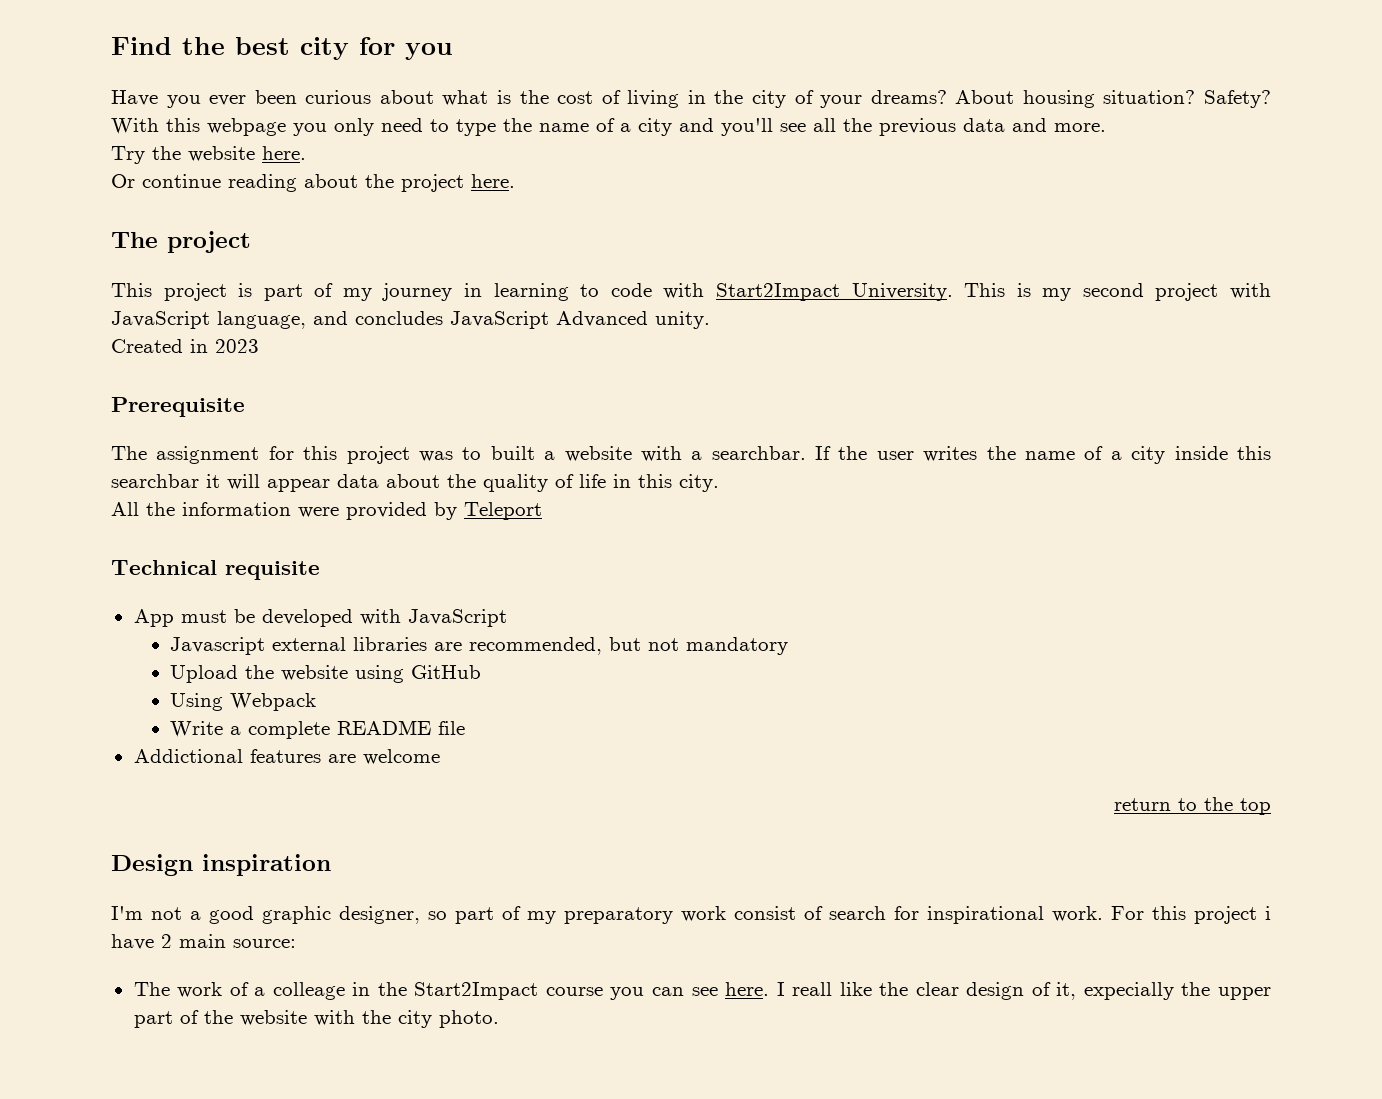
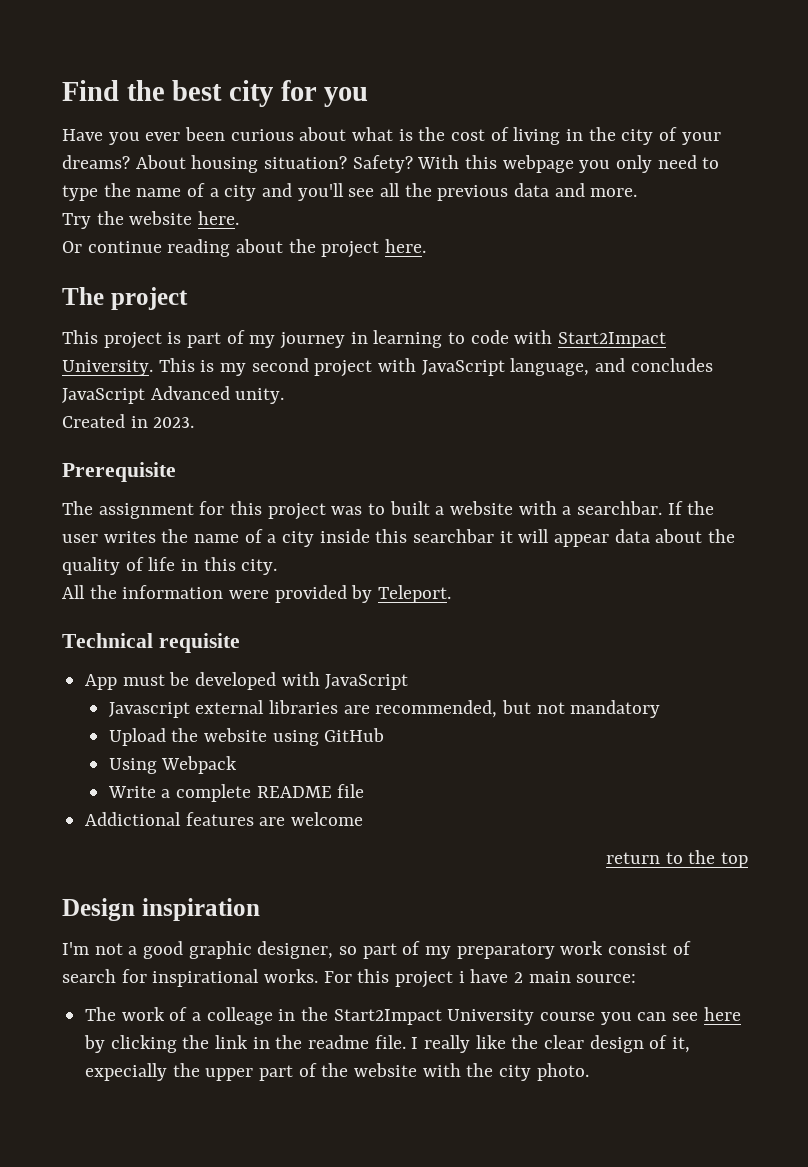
[215,339,259,353] 2023 -> [153,417,195,428] 2023.
[464,502,542,520] Teleport -> [378,585,452,603] Teleport.
[1052,906,1103,922] work. -> [264,969,319,983] works.
(539, 991) none -> [447,1009,535,1025] University
[725,982,833,996] here. I reall -> [703,1007,741,1021] [84,1035,471,1053] here by clicking the link in the readme file. I really

